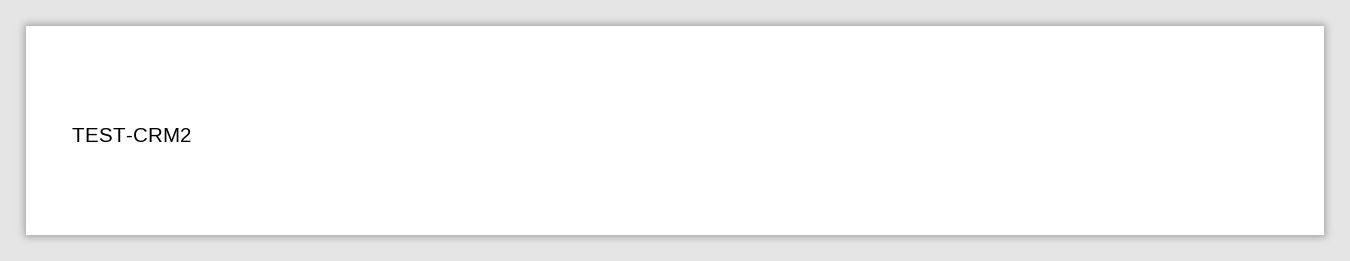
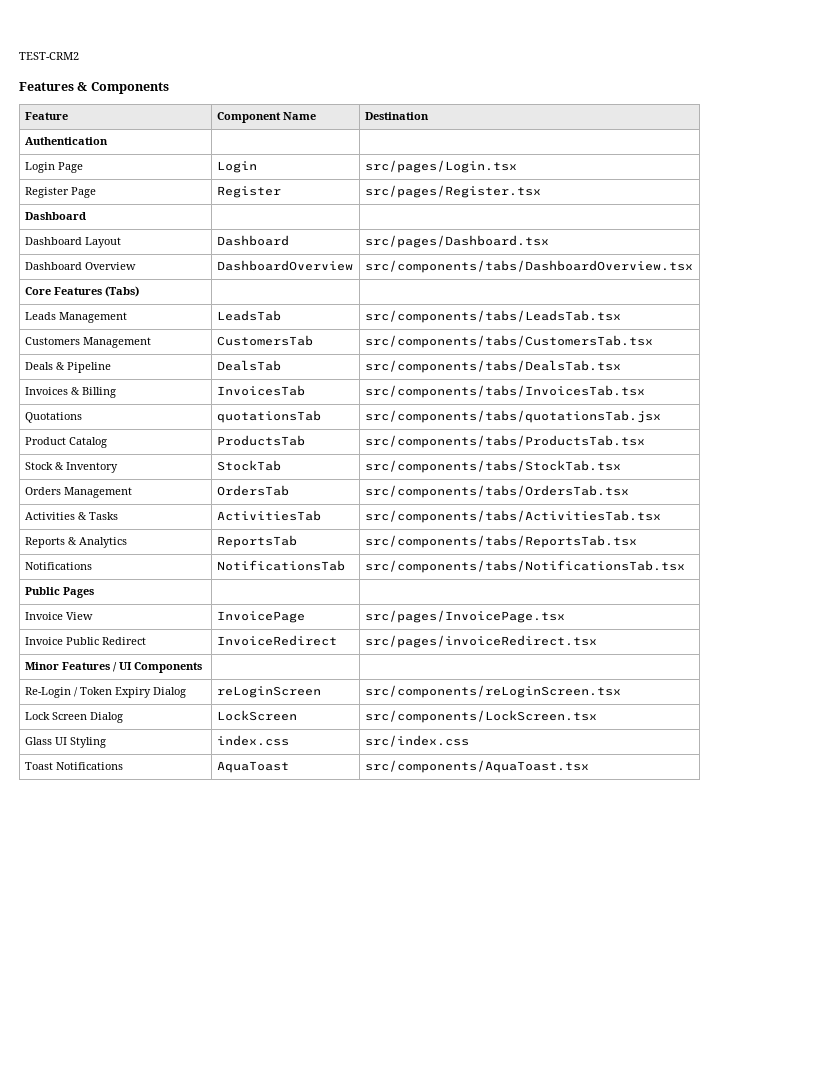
(191, 135) none -> [19,82,169,94] [24,112,68,120] [216,112,316,123] [364,112,429,120] [24,137,108,145] [24,162,83,173] [216,161,257,173] [364,160,517,173] [24,187,96,198] [216,186,281,198] [364,185,541,198] [24,212,86,220] [24,237,121,248] [216,235,289,246] [364,235,549,248] [24,262,136,270] [216,260,353,271] [364,260,693,273] [24,286,139,297] [24,312,127,323] [216,310,281,321] [364,310,621,323] [24,337,151,348] [216,335,313,346] [364,335,653,348] [24,362,111,373] [216,360,281,371] [364,360,621,373] [24,387,116,398] [216,385,305,396] [364,385,645,398] [24,412,82,423] [216,410,321,423] [364,410,661,423] [24,437,107,448] [216,435,305,446] [364,435,645,448] [24,462,118,473] [216,460,281,471] [364,460,621,473] [24,487,132,498] [216,485,289,496] [364,485,629,498] [24,512,118,520] [216,510,321,521] [364,510,661,523] [24,537,127,548] [216,535,297,548] [364,535,637,548] [24,562,92,570] [216,560,345,571] [364,560,685,573] [24,587,94,598] [24,612,93,620] [216,611,305,623] [364,610,565,623] [24,637,146,645] [216,635,337,646] [364,635,597,648] [24,662,202,673] [24,687,186,698] [216,686,321,698] [364,685,621,698] [24,712,123,723] [216,710,297,721] [364,710,597,723] [24,737,106,748] [216,735,289,746] [364,735,469,747] [24,762,123,770] [216,761,289,773] [364,760,589,773] // Features & Components // Feature | Component Name | Destination // Authentication | | // Login Page | Login | src/pages/Login.tsx // Register Page | Register | src/pages/Register.tsx // Dashboard | | // Dashboard Layout | Dashboard | src/pages/Dashboard.tsx // Dashboard Overview | DashboardOverview | src/components/tabs/DashboardOverview.tsx // Core Features (Tabs) | | // Leads Management | LeadsTab | src/components/tabs/LeadsTab.tsx // Customers Management | CustomersTab | src/components/tabs/CustomersTab.tsx // Deals & Pipeline | DealsTab | src/components/tabs/DealsTab.tsx // Invoices & Billing | InvoicesTab | src/components/tabs/InvoicesTab.tsx // Quotations | quotationsTab | src/components/tabs/quotationsTab.jsx // Product Catalog | ProductsTab | src/components/tabs/ProductsTab.tsx // Stock & Inventory | StockTab | src/components/tabs/StockTab.tsx // Orders Management | OrdersTab | src/components/tabs/OrdersTab.tsx // Activities & Tasks | ActivitiesTab | src/components/tabs/ActivitiesTab.tsx // Reports & Analytics | ReportsTab | src/components/tabs/ReportsTab.tsx // Notifications | NotificationsTab | src/components/tabs/NotificationsTab.tsx // Public Pages | | // Invoice View | InvoicePage | src/pages/InvoicePage.tsx // Invoice Public Redirect | InvoiceRedirect | src/pages/invoiceRedirect.tsx // Minor Features / UI Components | | // Re-Login / Token Expiry Dialog | reLoginScreen | src/components/reLoginScreen.tsx // Lock Screen Dialog | LockScreen | src/components/LockScreen.tsx // Glass UI Styling | index.css | src/index.css // Toast Notifications | AquaToast | src/components/AquaToast.tsx

